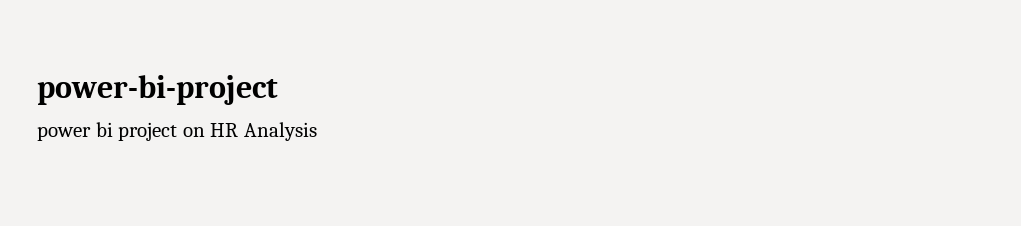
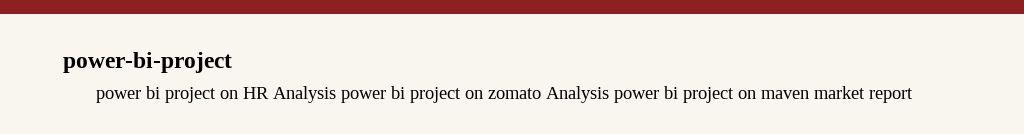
(317, 131) none -> [341,86,914,103] power bi project on zomato Analysis power bi project on maven market report

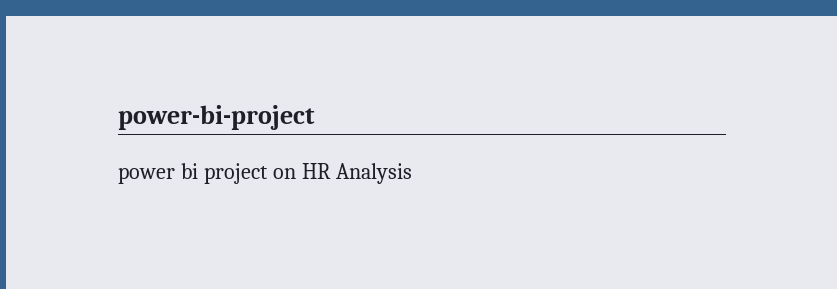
[341,86,914,103] power bi project on zomato Analysis power bi project on maven market report -> (412, 173) none

